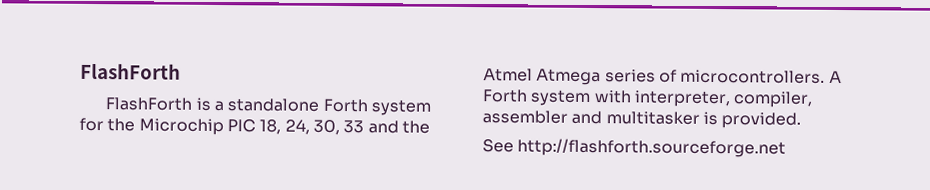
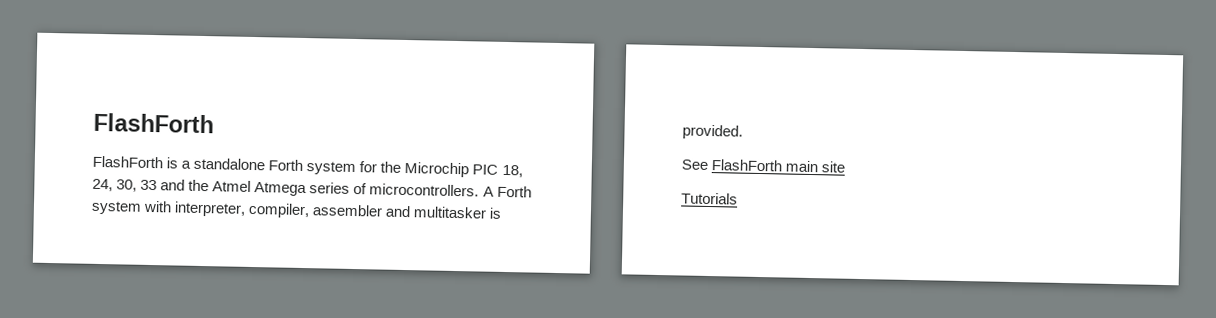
[517,138,787,158] http://flashforth.sourceforge.net -> [711,159,846,173] [681,192,738,205] FlashForth main site // Tutorials

